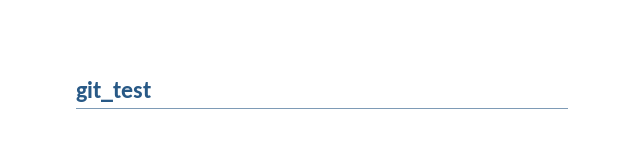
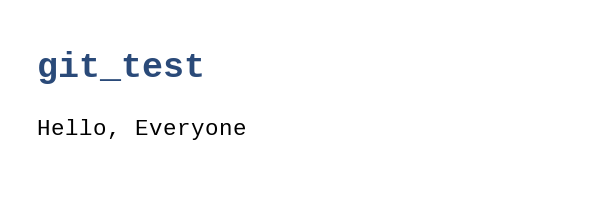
(151, 91) none -> [37,119,247,140] // Hello, Everyone

